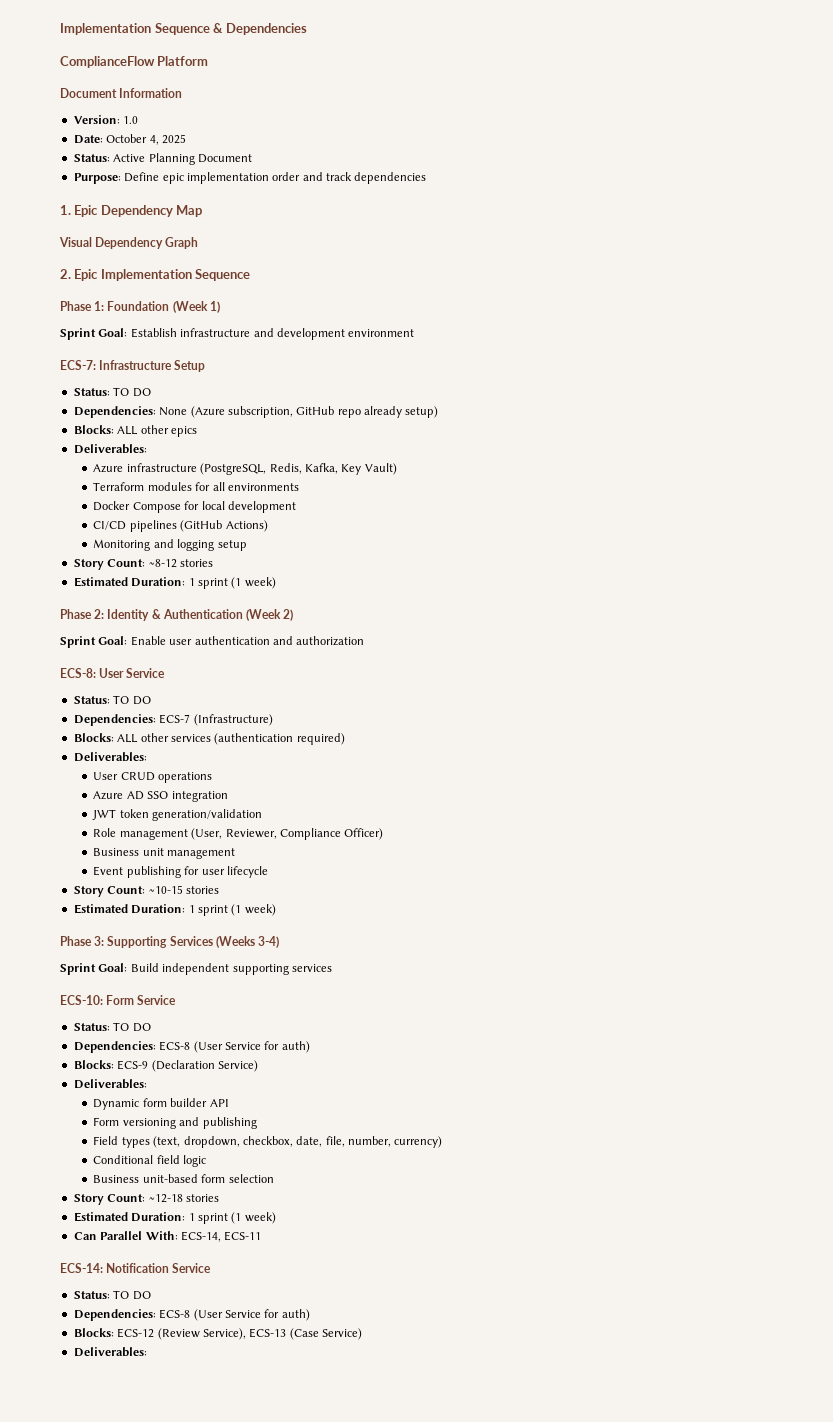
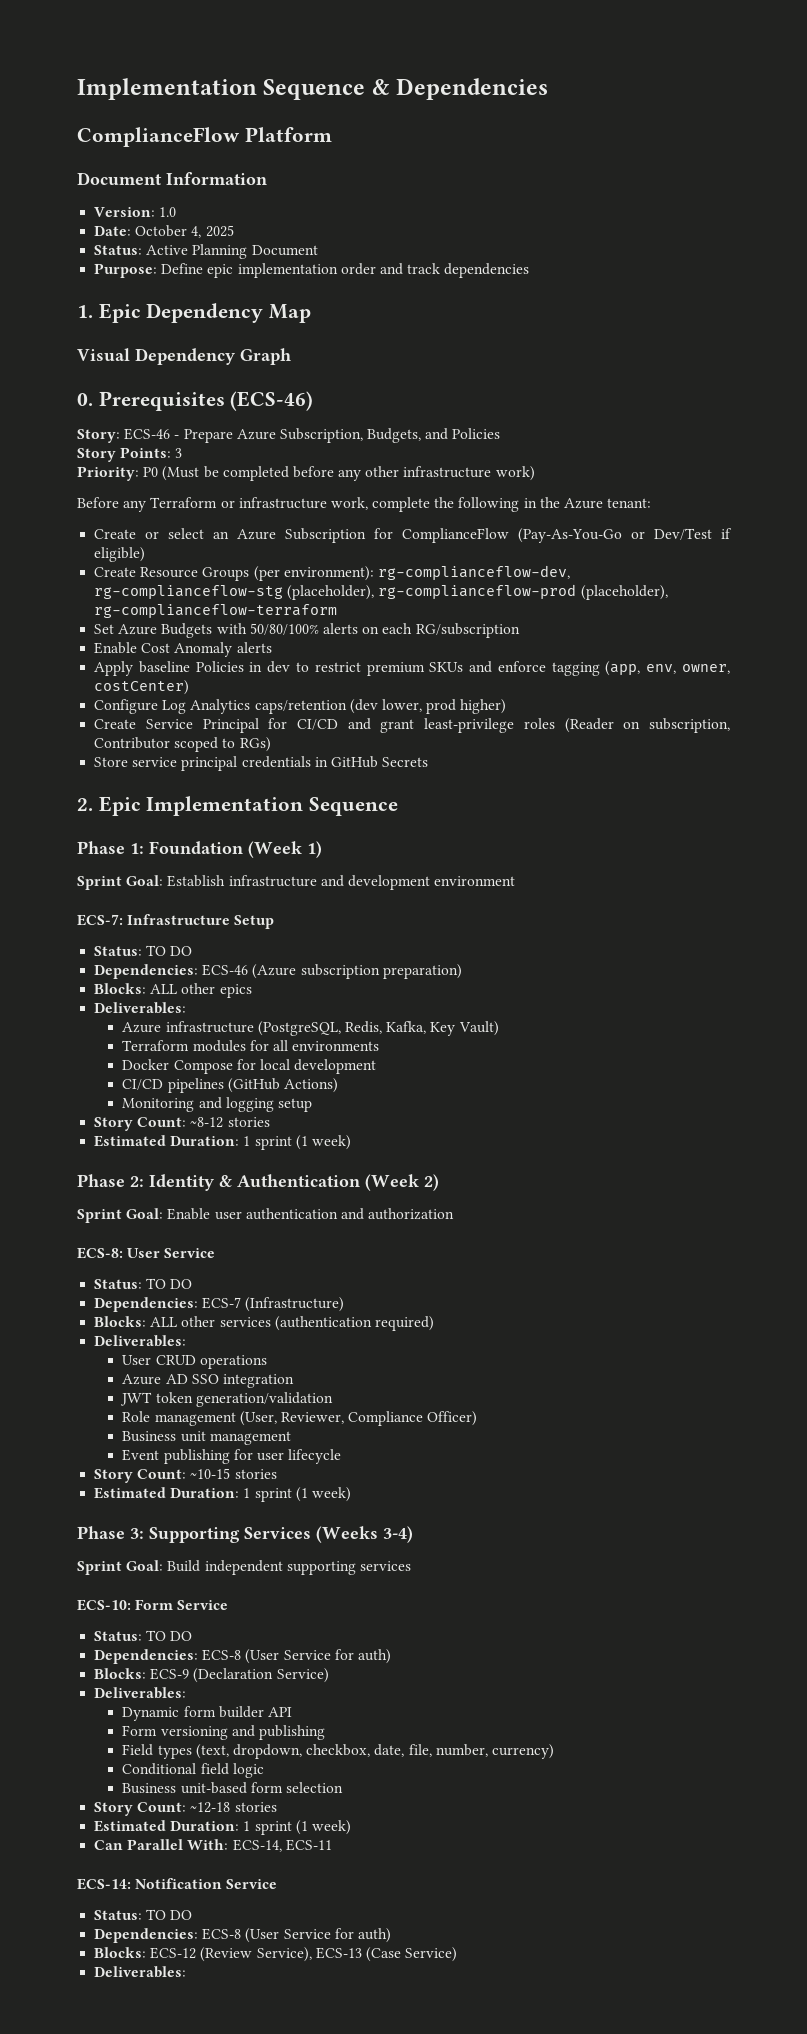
(199, 243) none -> [77,391,314,411] [77,428,501,443] [77,447,183,462] [77,466,535,481] [77,497,652,512] [94,528,732,543] [94,547,146,562] [94,565,570,581] [94,584,668,600] [94,604,338,618] [94,623,520,638] [94,642,272,657] [94,661,730,676] [94,680,190,695] [94,699,507,714] [94,718,731,733] [94,737,271,752] [94,756,429,771] // 0. Prerequisites (ECS-46) // Story: ECS-46 - Prepare Azure Subscription, Budgets, and Policies // Story Points: 3 // Priority: P0 (Must be completed before any other infrastructure work) // Before any Terraform or infrastructure work, complete the following in the Azure tenant: // Create or select an Azure Subscription for ComplianceFlow (Pay-As-You-Go or Dev/Test if eligible) // Create Resource Groups (per environment): rg-complianceflow-dev, rg-complianceflow-stg (placeholder), rg-complianceflow-prod (placeholder), rg-complianceflow-terraform // Set Azure Budgets with 50/80/100% alerts on each RG/subscription // Enable Cost Anomaly alerts // Apply baseline Policies in dev to restrict premium SKUs and enforce tagging (app, env, owner, costCenter) // Configure Log Analytics caps/retention (dev lower, prod higher) // Create Service Principal for CI/CD and grant least-privilege roles (Reader on subscription, Contributor scoped to RGs) // Store service principal credentials in GitHub Secrets
[159,406,439,418] None (Azure subscription, GitHub repo already setup) -> [202,964,462,979] ECS-46 (Azure subscription preparation)

